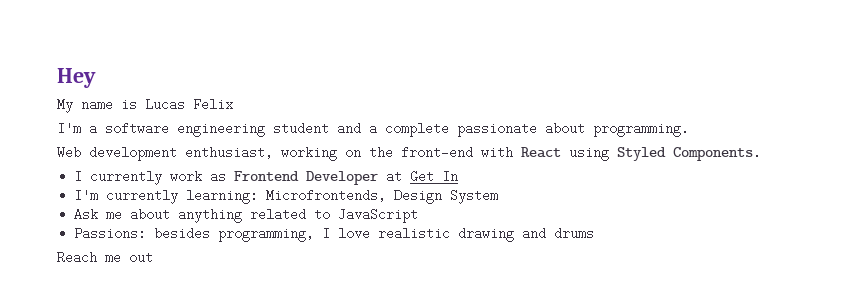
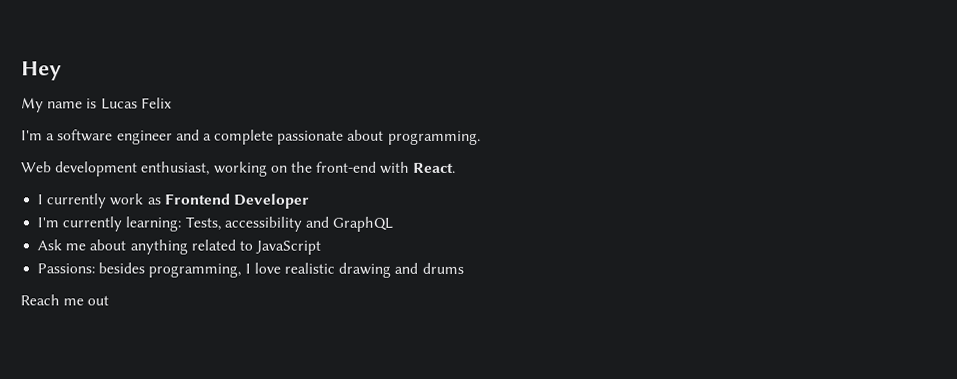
[177,122,329,137] engineering student -> [116,130,173,145] engineer
[521,146,761,161] React using Styled Components. -> [413,162,457,173] React.
[386,170,459,183] at Get In -> (309, 201) none
[266,189,499,204] Microfrontends, Design System -> [184,216,394,232] Tests, accessibility and GraphQL

